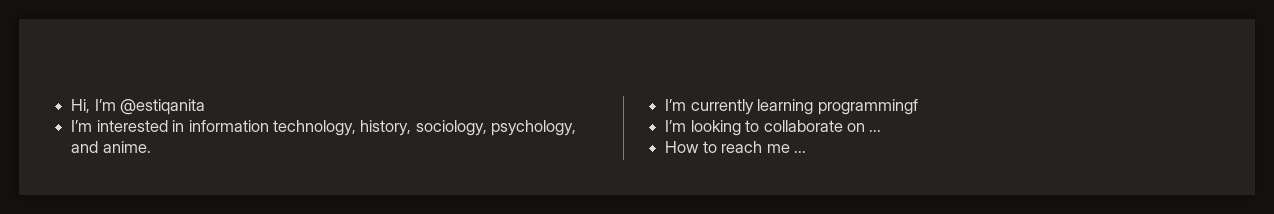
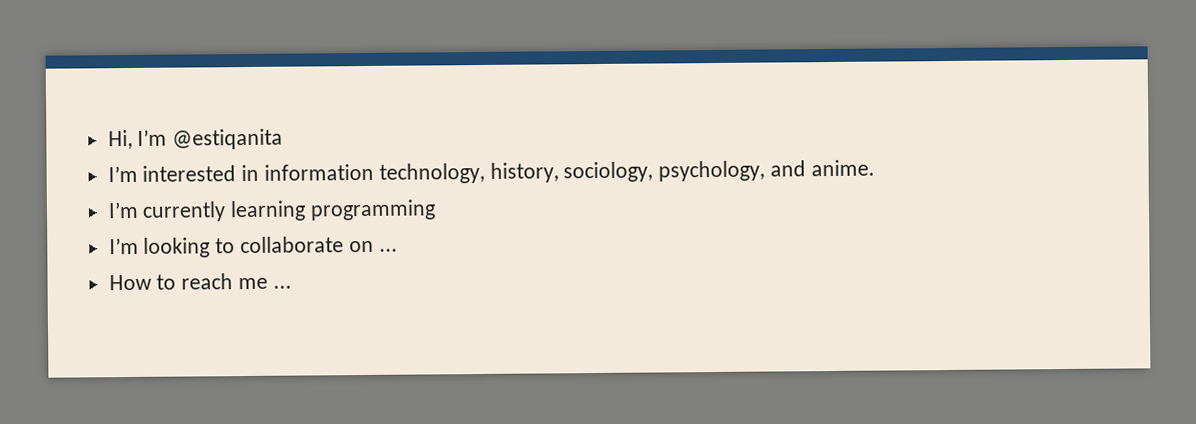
[817,99,918,115] programmingf -> [310,199,437,221] programming

